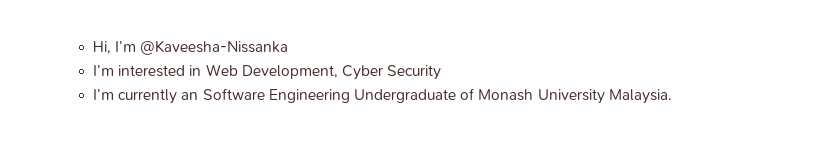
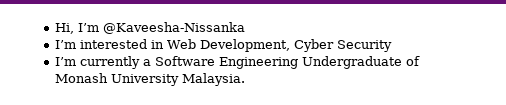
[181,92,199,100] an -> [142,59,151,66] a

